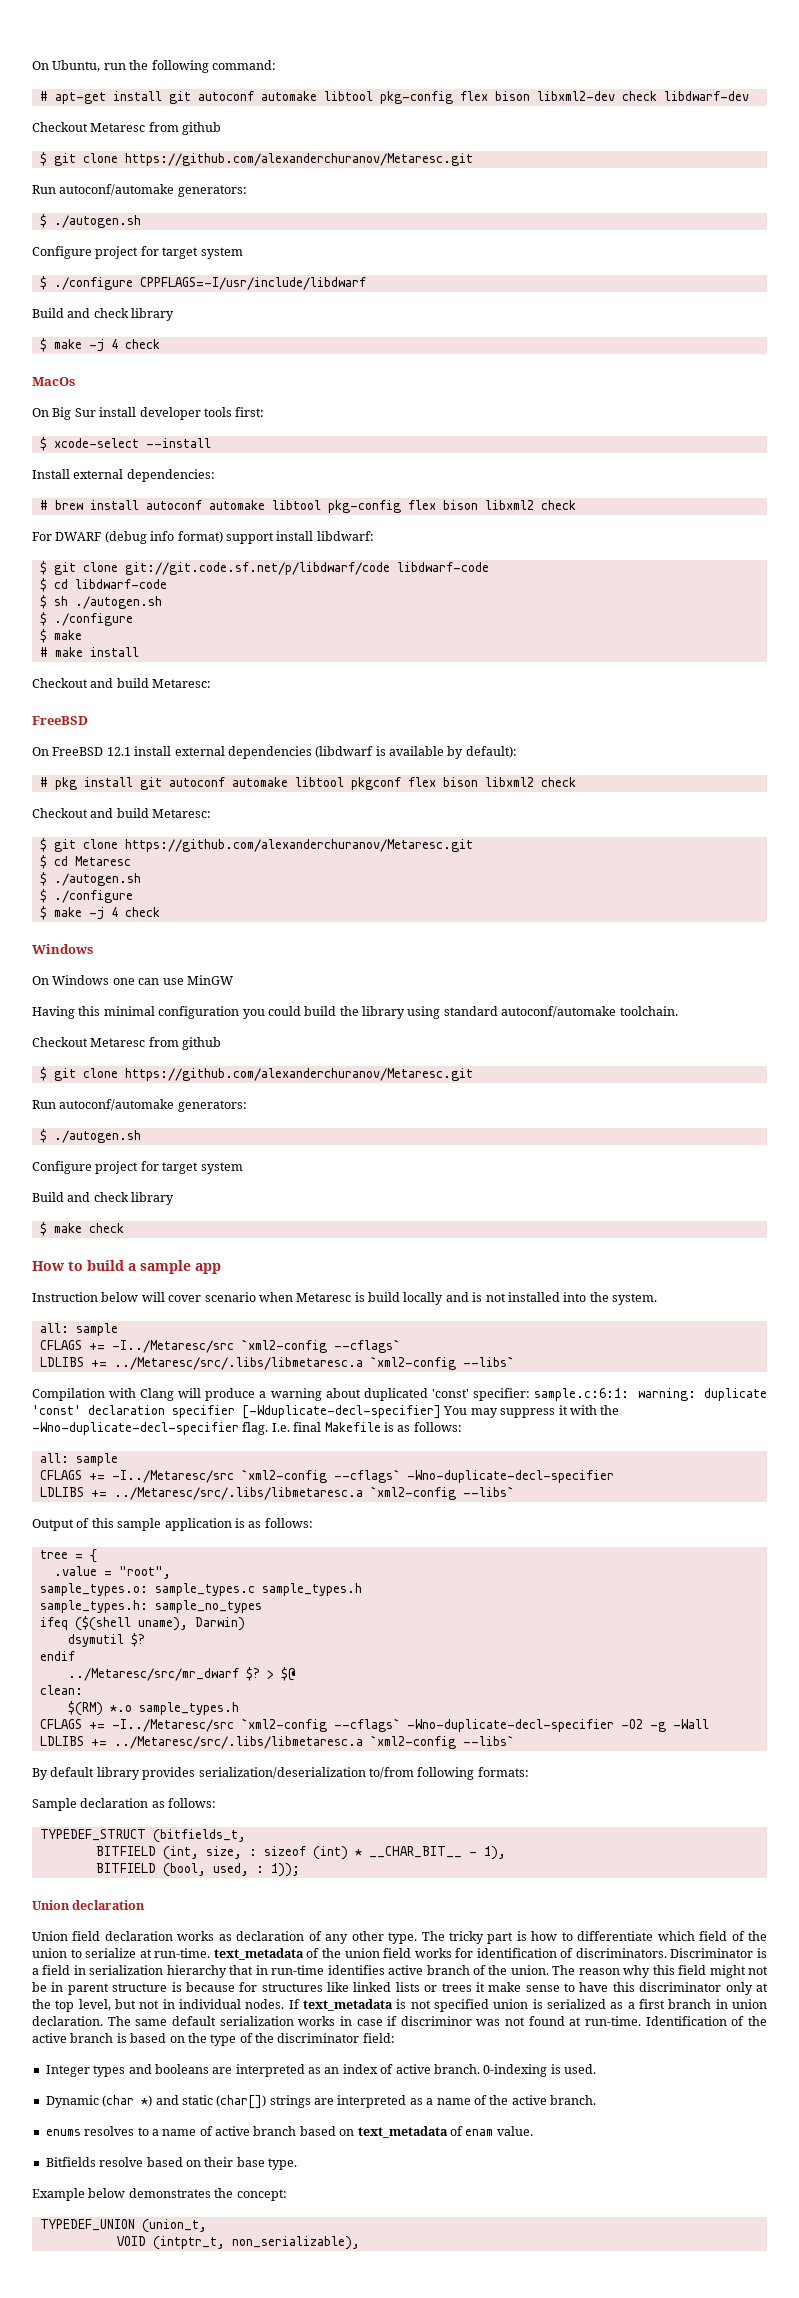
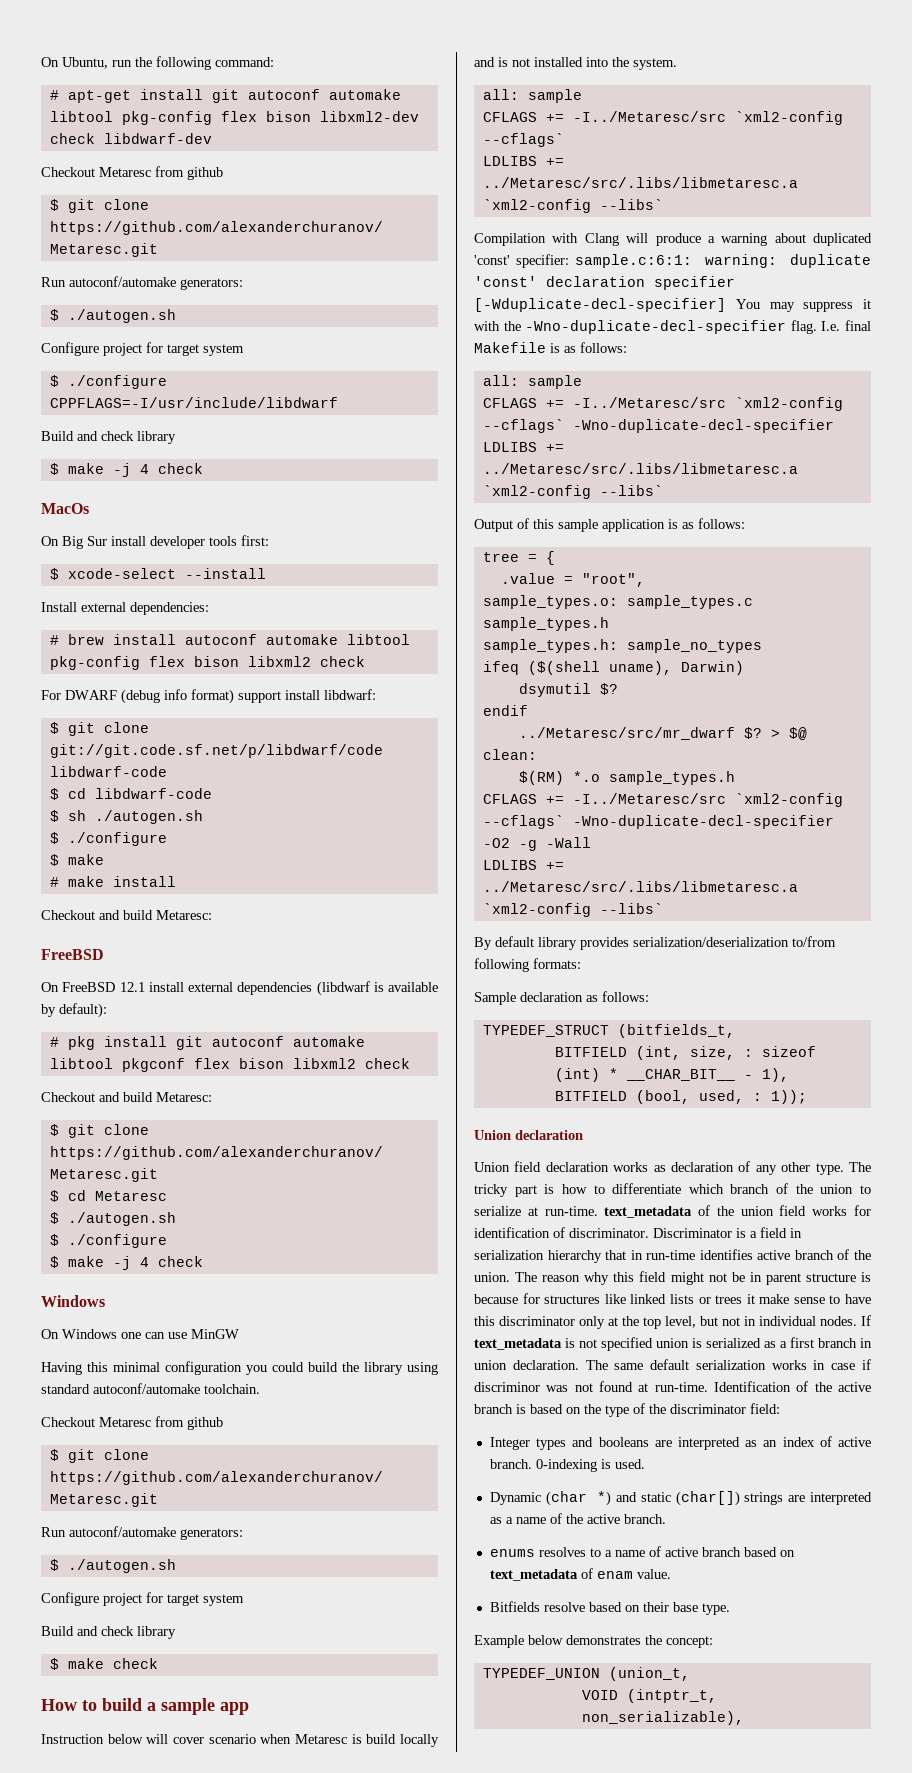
[699,1931,728,1941] field -> [730,1184,770,1194] branch
[575,1948,667,1958] discriminators. -> [569,1228,649,1238] discriminator.

